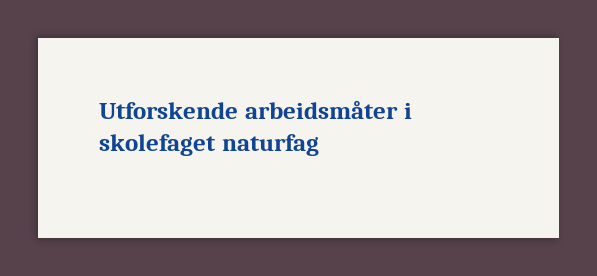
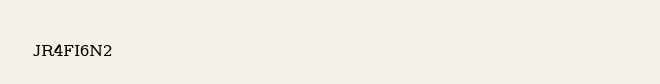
[99,100,412,119] [99,134,319,156] Utforskende arbeidsmåter i skolefaget naturfag -> [32,43,112,56] JR4FI6N2

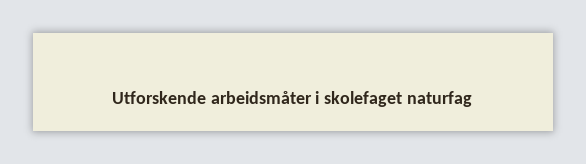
[32,43,112,56] JR4FI6N2 -> [112,91,472,107] Utforskende arbeidsmåter i skolefaget naturfag

